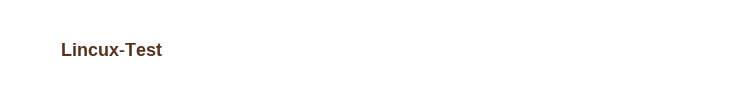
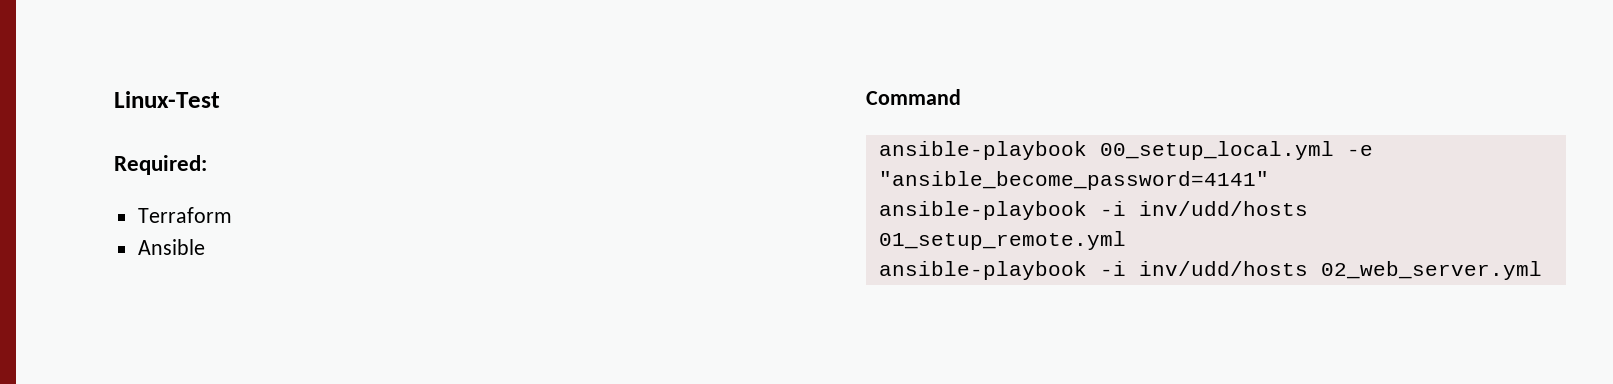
[61,43,162,56] Lincux-Test -> [114,91,220,108] [114,155,207,175] [137,207,232,223] [137,239,205,255] [866,89,961,105] [878,141,1373,160] [878,171,1269,190] [878,201,1308,220] [878,231,1126,250] [878,261,1542,280] Linux-Test // Required: // Terraform // Ansible // Command // ansible-playbook 00_setup_local.yml -e "ansible_become_password=4141" // ansible-playbook -i inv/udd/hosts 01_setup_remote.yml // ansible-playbook -i inv/udd/hosts 02_web_server.yml

